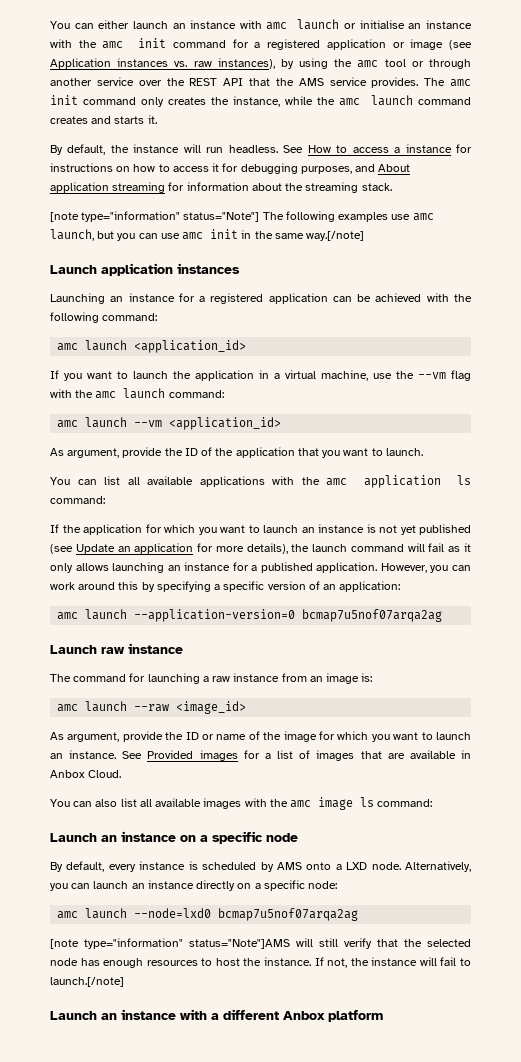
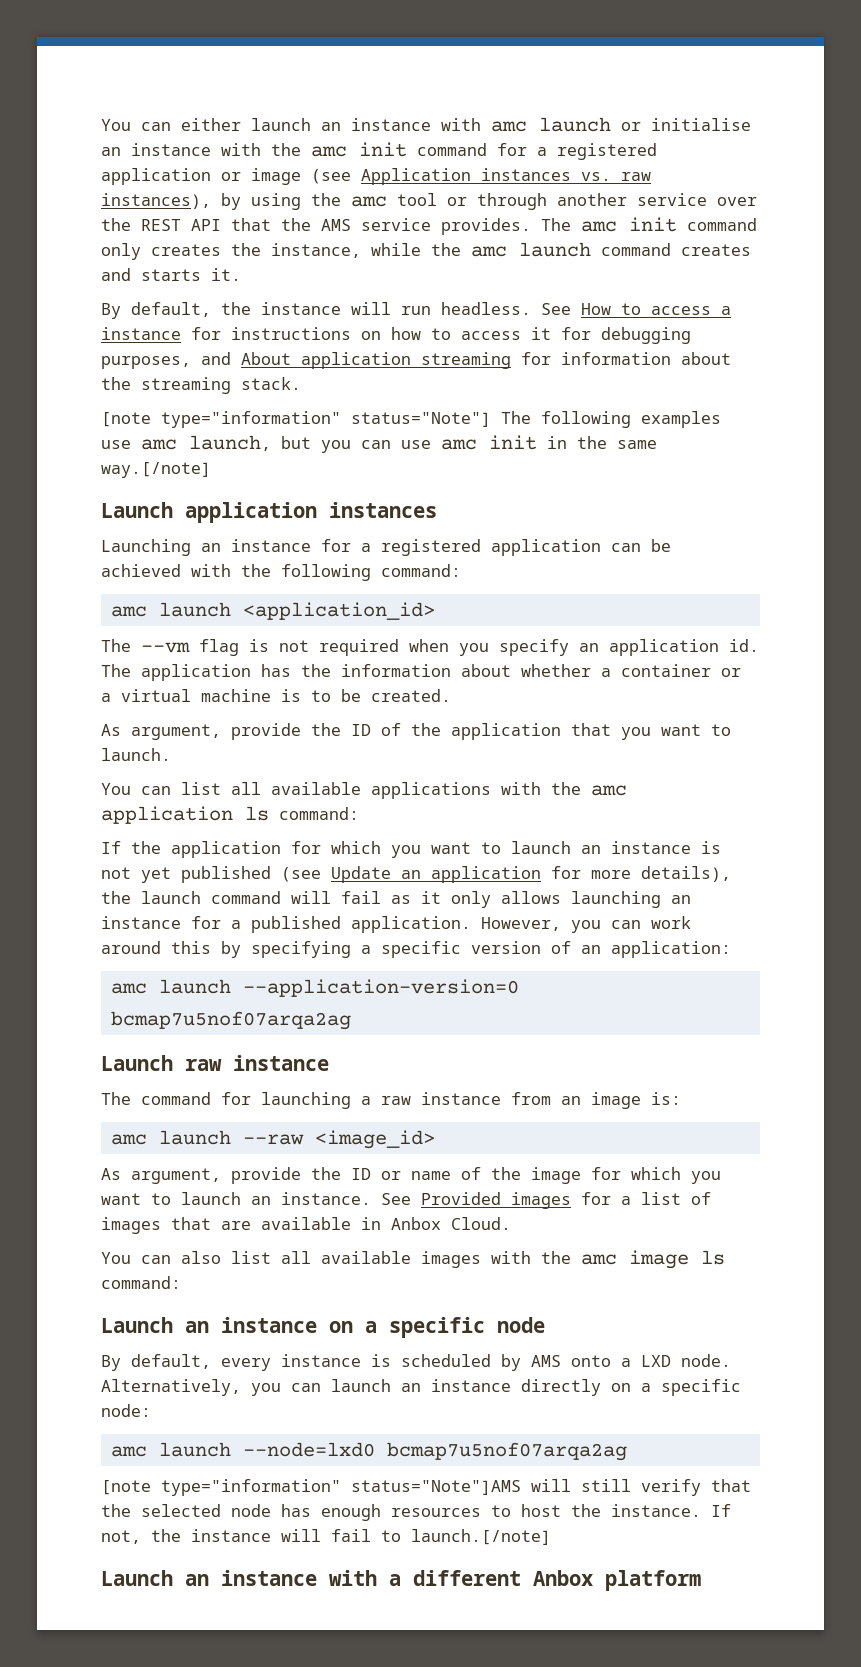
[50,370,471,381] [50,388,224,399] [57,417,282,430] If you want to launch the application in a virtual machine, use the --vm flag with the amc launch command: // amc launch --vm <application_id> -> [101,639,759,656] [101,664,741,681] [101,689,451,702] The --vm flag is not required when you specify an application id. The application has the information about whether a container or a virtual machine is to be created.

